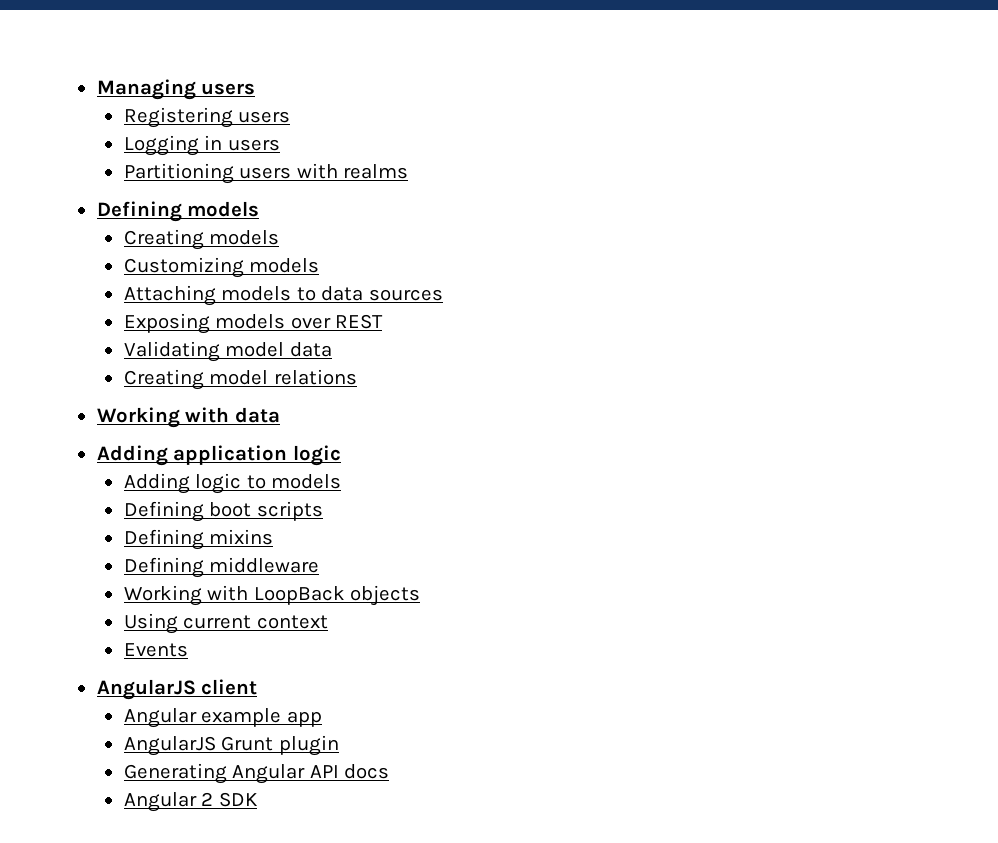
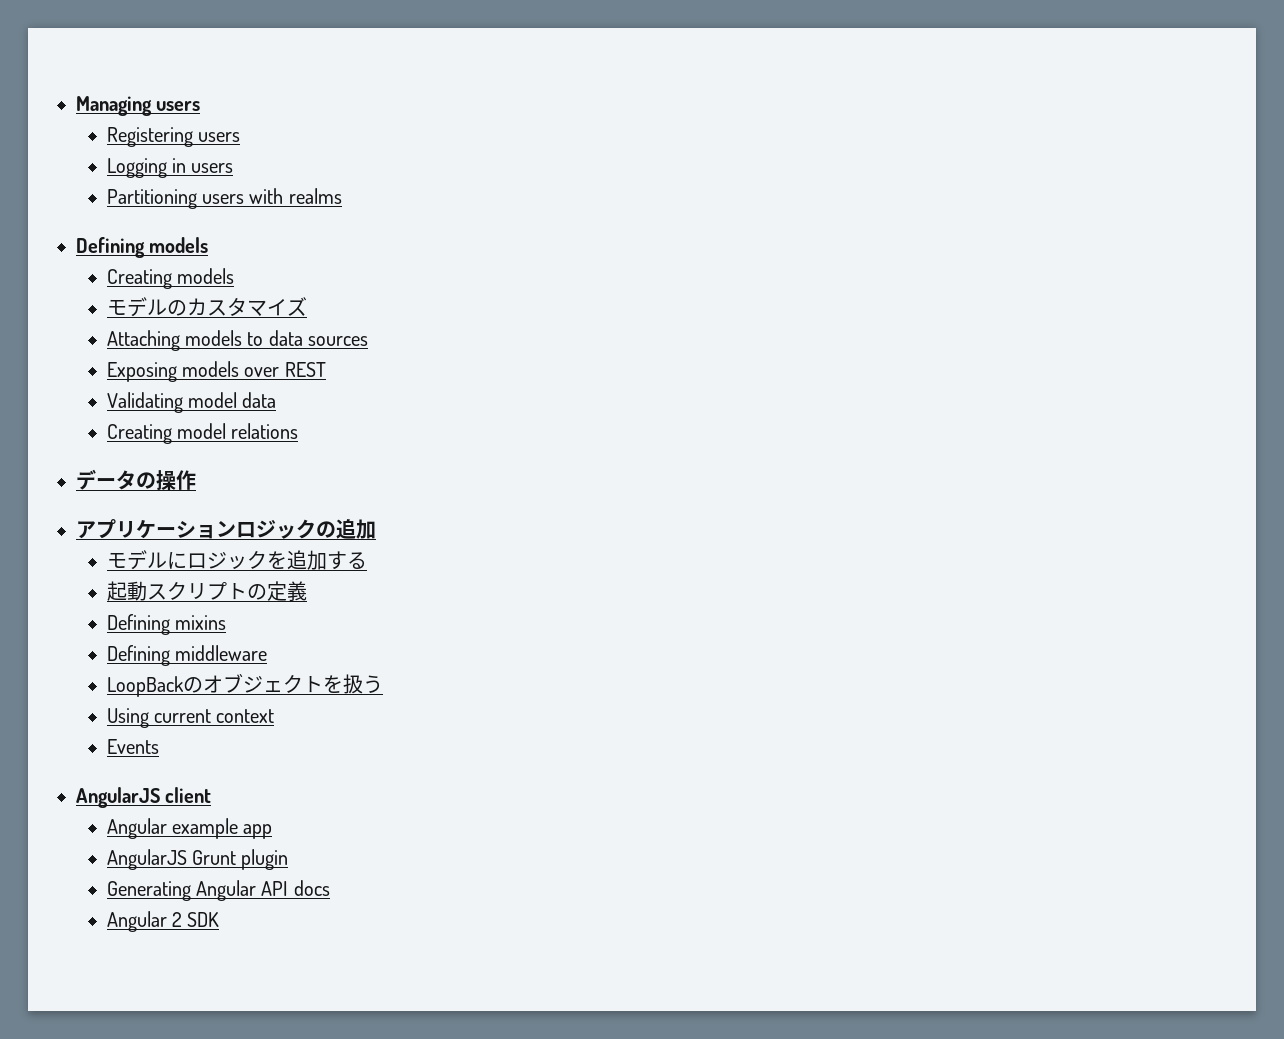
[123,257,320,278] Customizing models -> [106,297,307,317] モデルのカスタマイズ
[96,407,280,428] [96,445,341,466] [123,473,342,494] [123,501,323,522] [123,529,274,550] [123,557,320,578] [123,585,421,606] Working with data // Adding application logic // Adding logic to models // Defining boot scripts // Defining mixins // Defining middleware // Working with LoopBack objects -> [76,469,196,491] [76,519,376,539] [106,550,367,570] [106,581,307,601] [106,614,226,635] [106,645,267,666] [106,673,383,697] データの操作 // アプリケーションロジックの追加 // モデルにロジックを追加する // 起動スクリプトの定義 // Defining mixins // Defining middleware // LoopBackのオブジェクトを扱う

